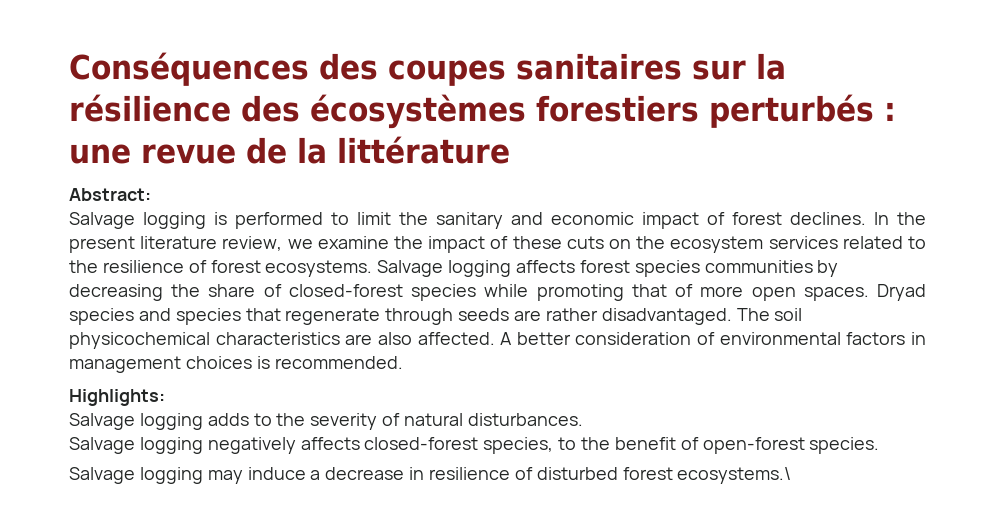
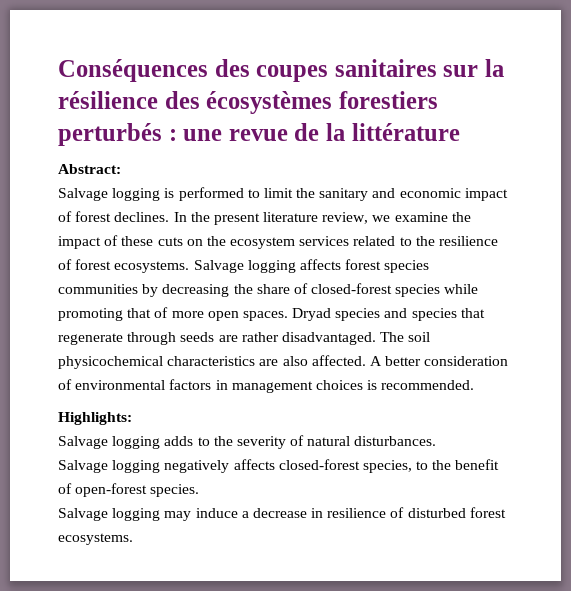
[677,467,792,484] ecosystems.\ -> [58,533,133,545] ecosystems.

